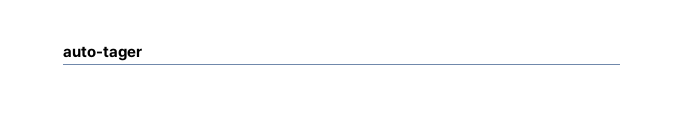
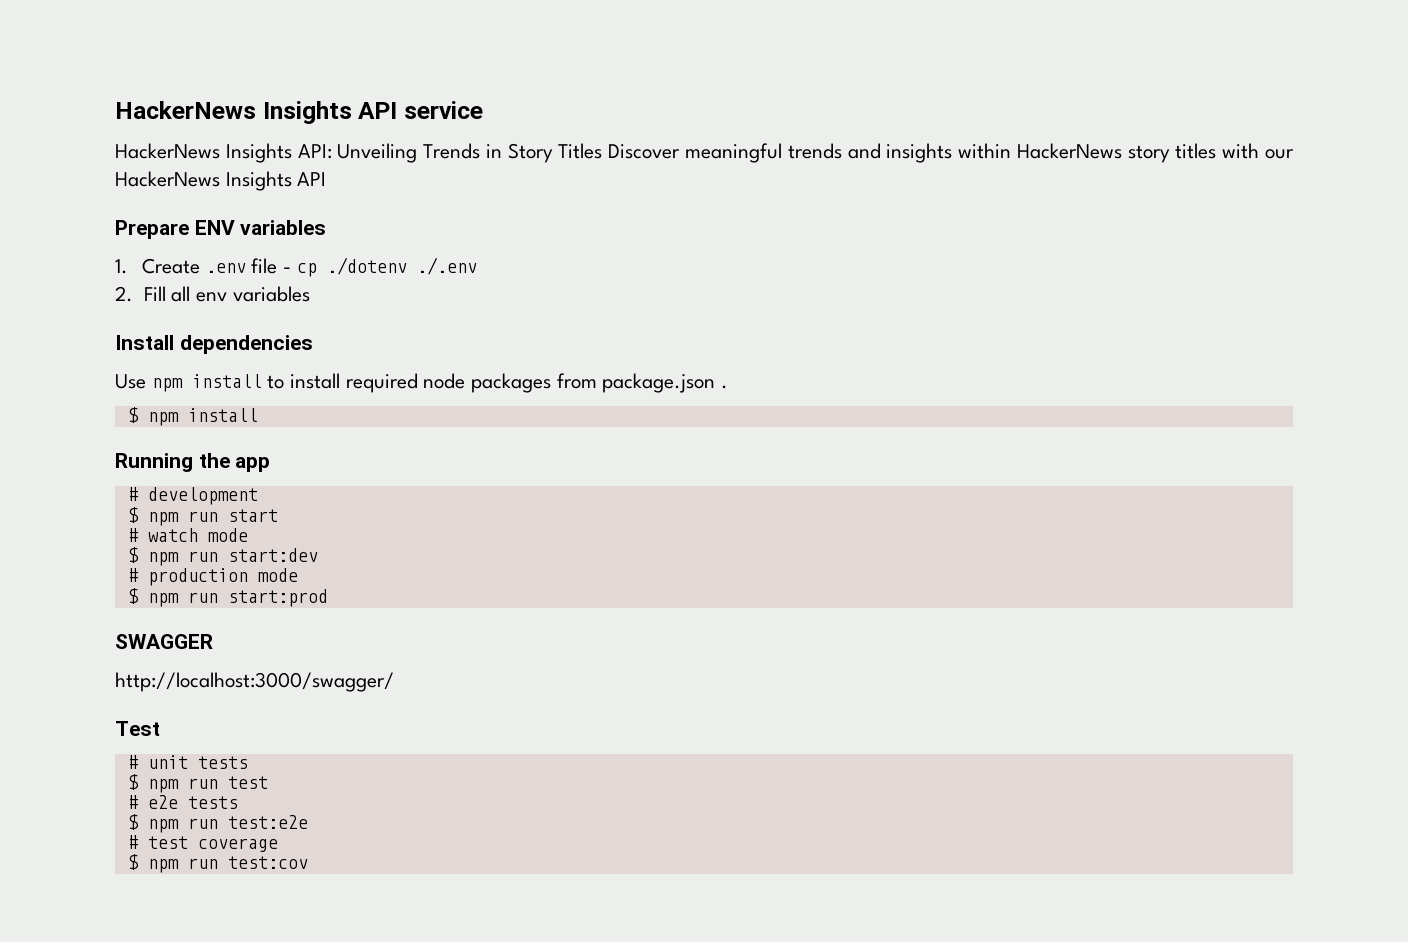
[63,46,142,61] auto-tager -> [115,101,483,124] [115,143,1295,163] [115,171,327,191] [115,220,327,239] [115,257,477,277] [115,286,310,302] [115,335,313,354] [115,373,729,393] [127,407,258,426] [115,453,271,472] [127,487,258,505] [127,507,278,526] [127,528,248,542] [127,547,318,566] [127,568,298,586] [127,588,328,607] [115,634,213,649] [115,672,394,692] [115,721,160,736] [127,755,248,769] [127,774,268,793] [127,795,238,809] [127,814,308,833] [127,835,278,852] [127,854,308,873] HackerNews Insights API service // HackerNews Insights API: Unveiling Trends in Story Titles Discover meaningful trends and insights within HackerNews story titles with our HackerNews Insights API // Prepare ENV variables // 1. Create .env file - cp ./dotenv ./.env // 2. Fill all env variables // Install dependencies // Use npm install to install required node packages from package.json . // $ npm install // Running the app // # development // $ npm run start // # watch mode // $ npm run start:dev // # production mode // $ npm run start:prod // SWAGGER // http://localhost:3000/swagger/ // Test // # unit tests // $ npm run test // # e2e tests // $ npm run test:e2e // # test coverage // $ npm run test:cov

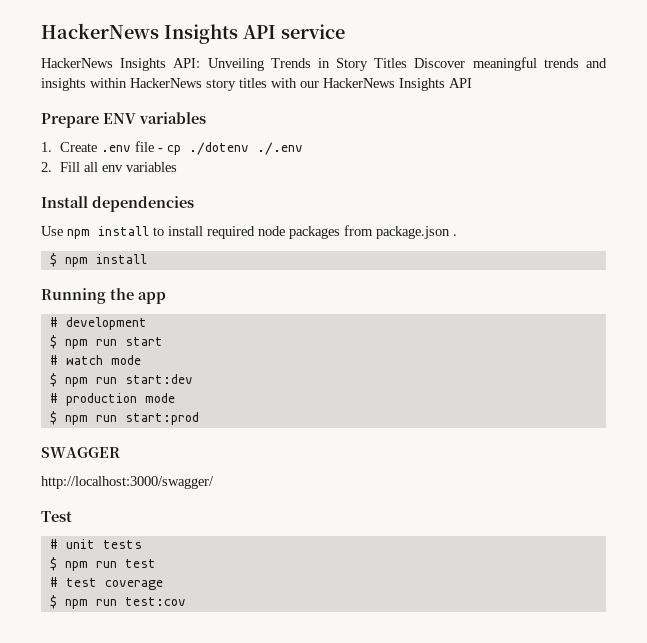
[127,795,238,809] [127,814,308,833] // # e2e tests // $ npm run test:e2e -> (156, 563) none

